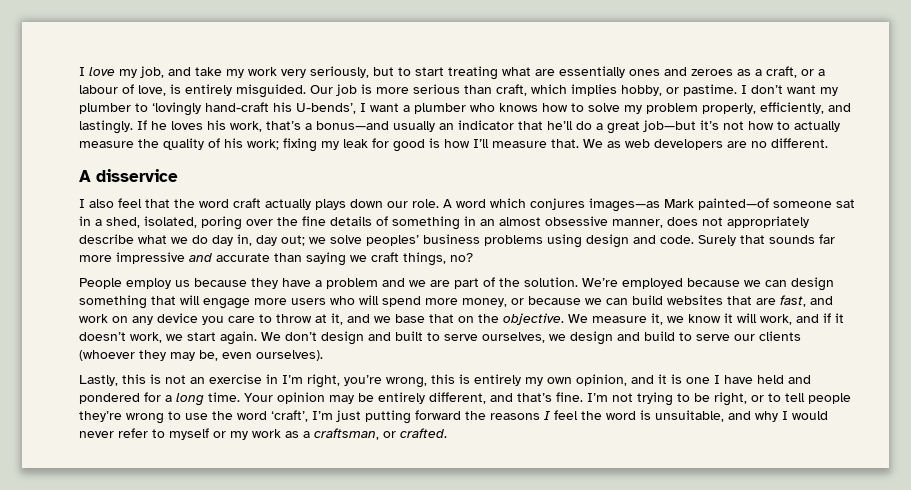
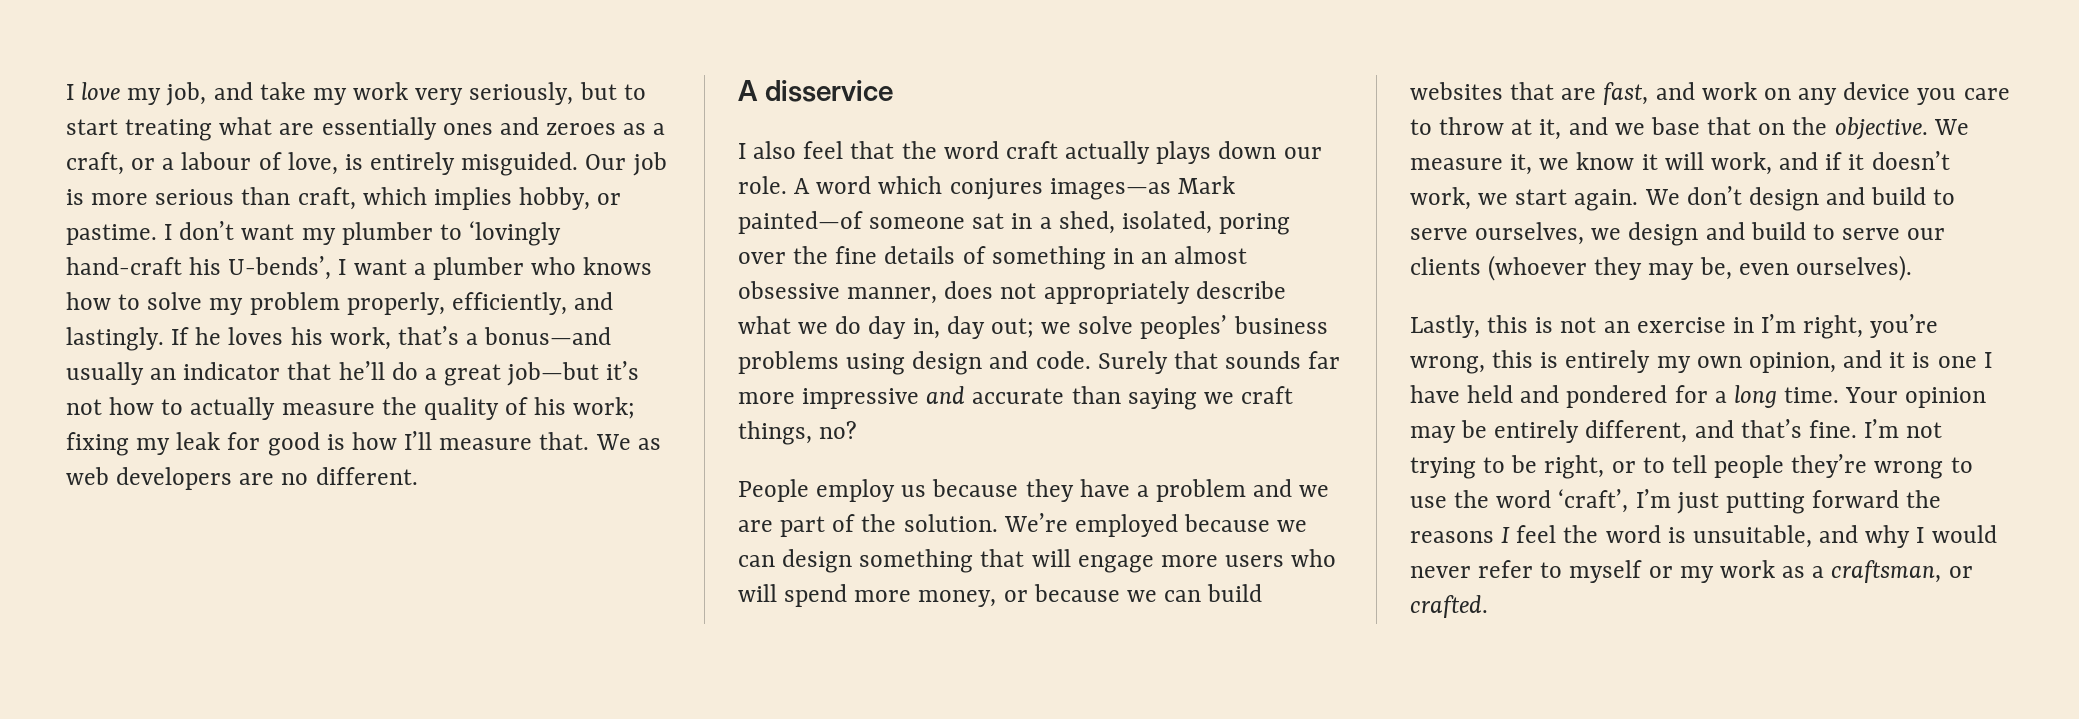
[395,331,423,341] built -> [1871,187,1927,205] build

